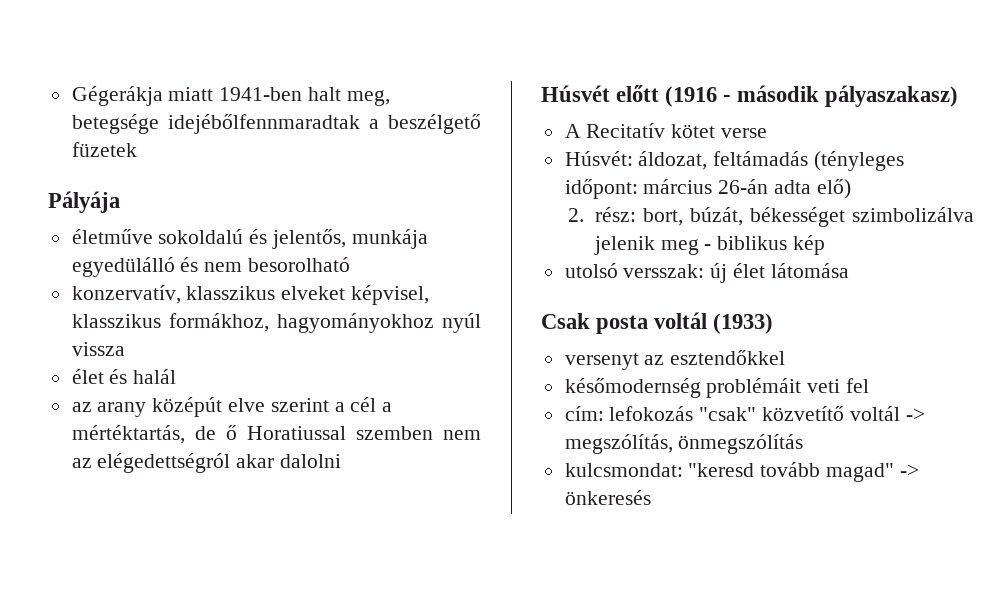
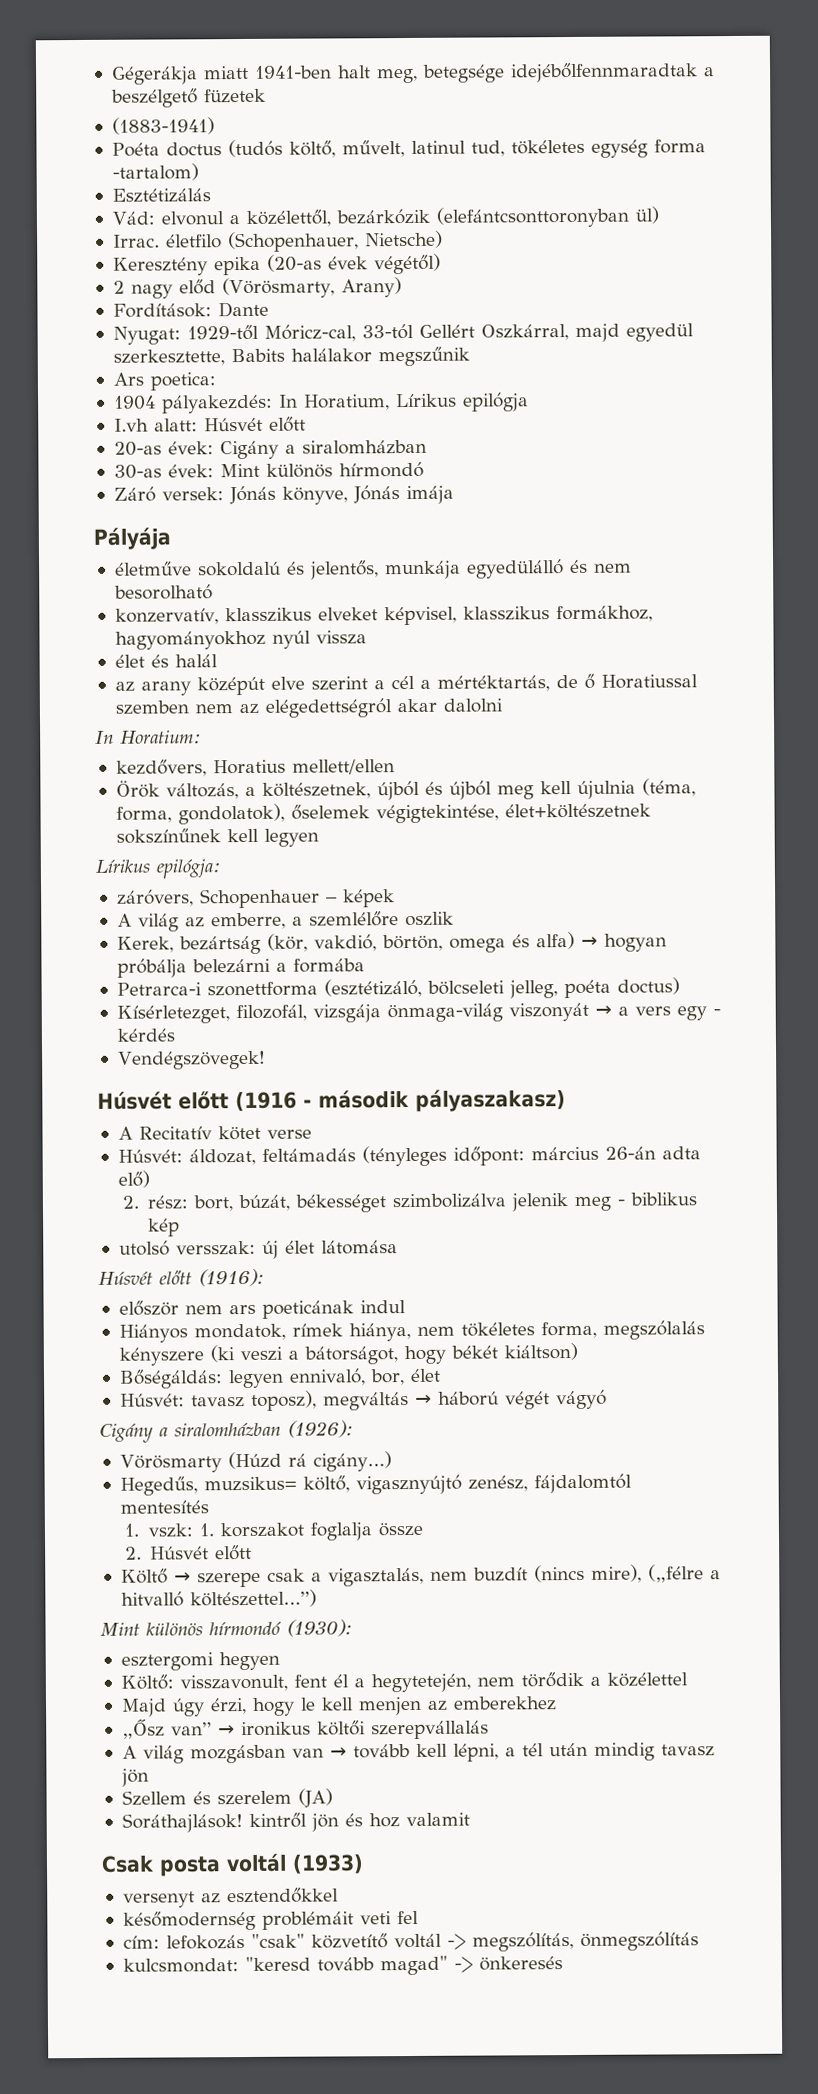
(137, 149) none -> [111,117,215,135] [111,139,706,158] [111,163,199,181] [111,188,211,203] [111,206,659,228] [112,230,443,253] [112,253,441,276] [112,277,402,299] [112,301,269,318] [112,323,694,345] [112,346,470,367] [112,372,216,391] [113,392,529,414] [113,416,306,432] [113,439,427,460] [113,461,424,479] [113,485,454,505] // (1883-1941) // Poéta doctus (tudós költő, művelt, latinul tud, tökéletes egység forma -tartalom) // Esztétizálás // Vád: elvonul a közélettől, bezárkózik (elefántcsonttoronyban ül) // Irrac. életfilo (Schopenhauer, Nietsche) // Keresztény epika (20-as évek végétől) // 2 nagy előd (Vörösmarty, Arany) // Fordítások: Dante // Nyugat: 1929-től Móricz-cal, 33-tól Gellért Oszkárral, majd egyedül szerkesztette, Babits halálakor megszűnik // Ars poetica: // 1904 pályakezdés: In Horatium, Lírikus epilógja // I.vh alatt: Húsvét előtt // 20-as évek: Cigány a siralomházban // 30-as évek: Mint különös hírmondó // Záró versek: Jónás könyve, Jónás imája
(342, 461) none -> [95,730,202,744] [115,759,395,777] [115,778,696,801] [115,803,651,825] [115,828,319,847] [95,859,221,879] [116,888,395,909] [116,911,454,932] [116,931,667,955] [116,958,365,978] [116,977,680,999] [116,1002,721,1024] [116,1028,175,1042] [117,1050,266,1070] // In Horatium: // kezdővers, Horatius mellett/ellen // Örök változás, a költészetnek, újból és újból meg kell újulnia (téma, forma, gondolatok), őselemek végigtekintése, élet+költészetnek sokszínűnek kell legyen // Lírikus epilógja: // záróvers, Schopenhauer – képek // A világ az emberre, a szemlélőre oszlik // Kerek, bezártság (kör, vakdió, börtön, omega és alfa) → hogyan próbálja belezárni a formába // Petrarca-i szonettforma (esztétizáló, bölcseleti jelleg, poéta doctus) // Kísérletezget, filozofál, vizsgája önmaga-világ viszonyát → a vers egy - kérdés // Vendégszövegek!
(849, 270) none -> [98,1268,265,1287] [118,1300,406,1319] [118,1320,705,1343] [118,1342,578,1366] [118,1368,441,1389] [119,1389,607,1411] [99,1420,354,1443] [119,1451,392,1473] [119,1473,632,1496] [119,1500,209,1514] [123,1522,424,1541] [124,1544,253,1561] [120,1564,721,1588] [120,1589,317,1608] [100,1619,353,1637] [120,1651,280,1671] [120,1671,688,1693] [120,1696,557,1717] [121,1718,489,1740] [121,1742,715,1764] [120,1768,149,1787] [121,1788,333,1808] [121,1812,470,1833] // Húsvét előtt (1916): // először nem ars poeticának indul // Hiányos mondatok, rímek hiánya, nem tökéletes forma, megszólalás kényszere (ki veszi a bátorságot, hogy békét kiáltson) // Bőségáldás: legyen ennivaló, bor, élet // Húsvét: tavasz toposz), megváltás → háború végét vágyó // Cigány a siralomházban (1926): // Vörösmarty (Húzd rá cigány…) // Hegedűs, muzsikus= költő, vigasznyújtó zenész, fájdalomtól mentesítés // 1. vszk: 1. korszakot foglalja össze // 2. Húsvét előtt // Költő → szerepe csak a vigasztalás, nem buzdít (nincs mire), („félre a hitvalló költészettel…”) // Mint különös hírmondó (1930): // esztergomi hegyen // Költő: visszavonult, fent él a hegytetején, nem törődik a közélettel // Majd úgy érzi, hogy le kell menjen az emberekhez // „Ősz van” → ironikus költői szerepvállalás // A világ mozgásban van → tovább kell lépni, a tél után mindig tavasz jön // Szellem és szerelem (JA) // Soráthajlások! kintről jön és hoz valamit

